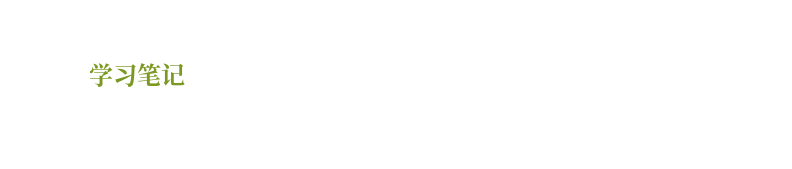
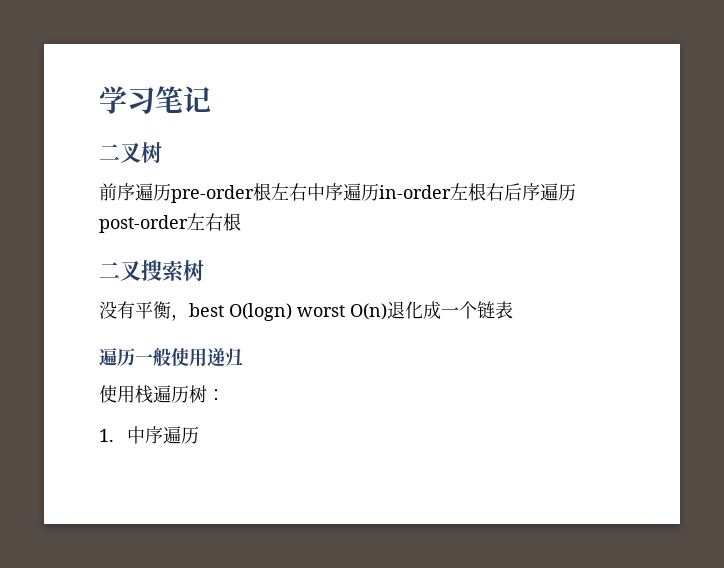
(185, 74) none -> [99,142,162,163] [99,183,576,203] [99,213,241,233] [99,260,204,282] [99,301,513,321] [99,348,243,367] [99,385,225,404] [99,426,200,444] // 二叉树 // 前序遍历pre-order根左右中序遍历in-order左根右后序遍历post-order左右根 // 二叉搜索树 // 没有平衡，best O(logn) worst O(n)退化成一个链表 // 遍历一般使用递归 // 使用栈遍历树： // 1.中序遍历

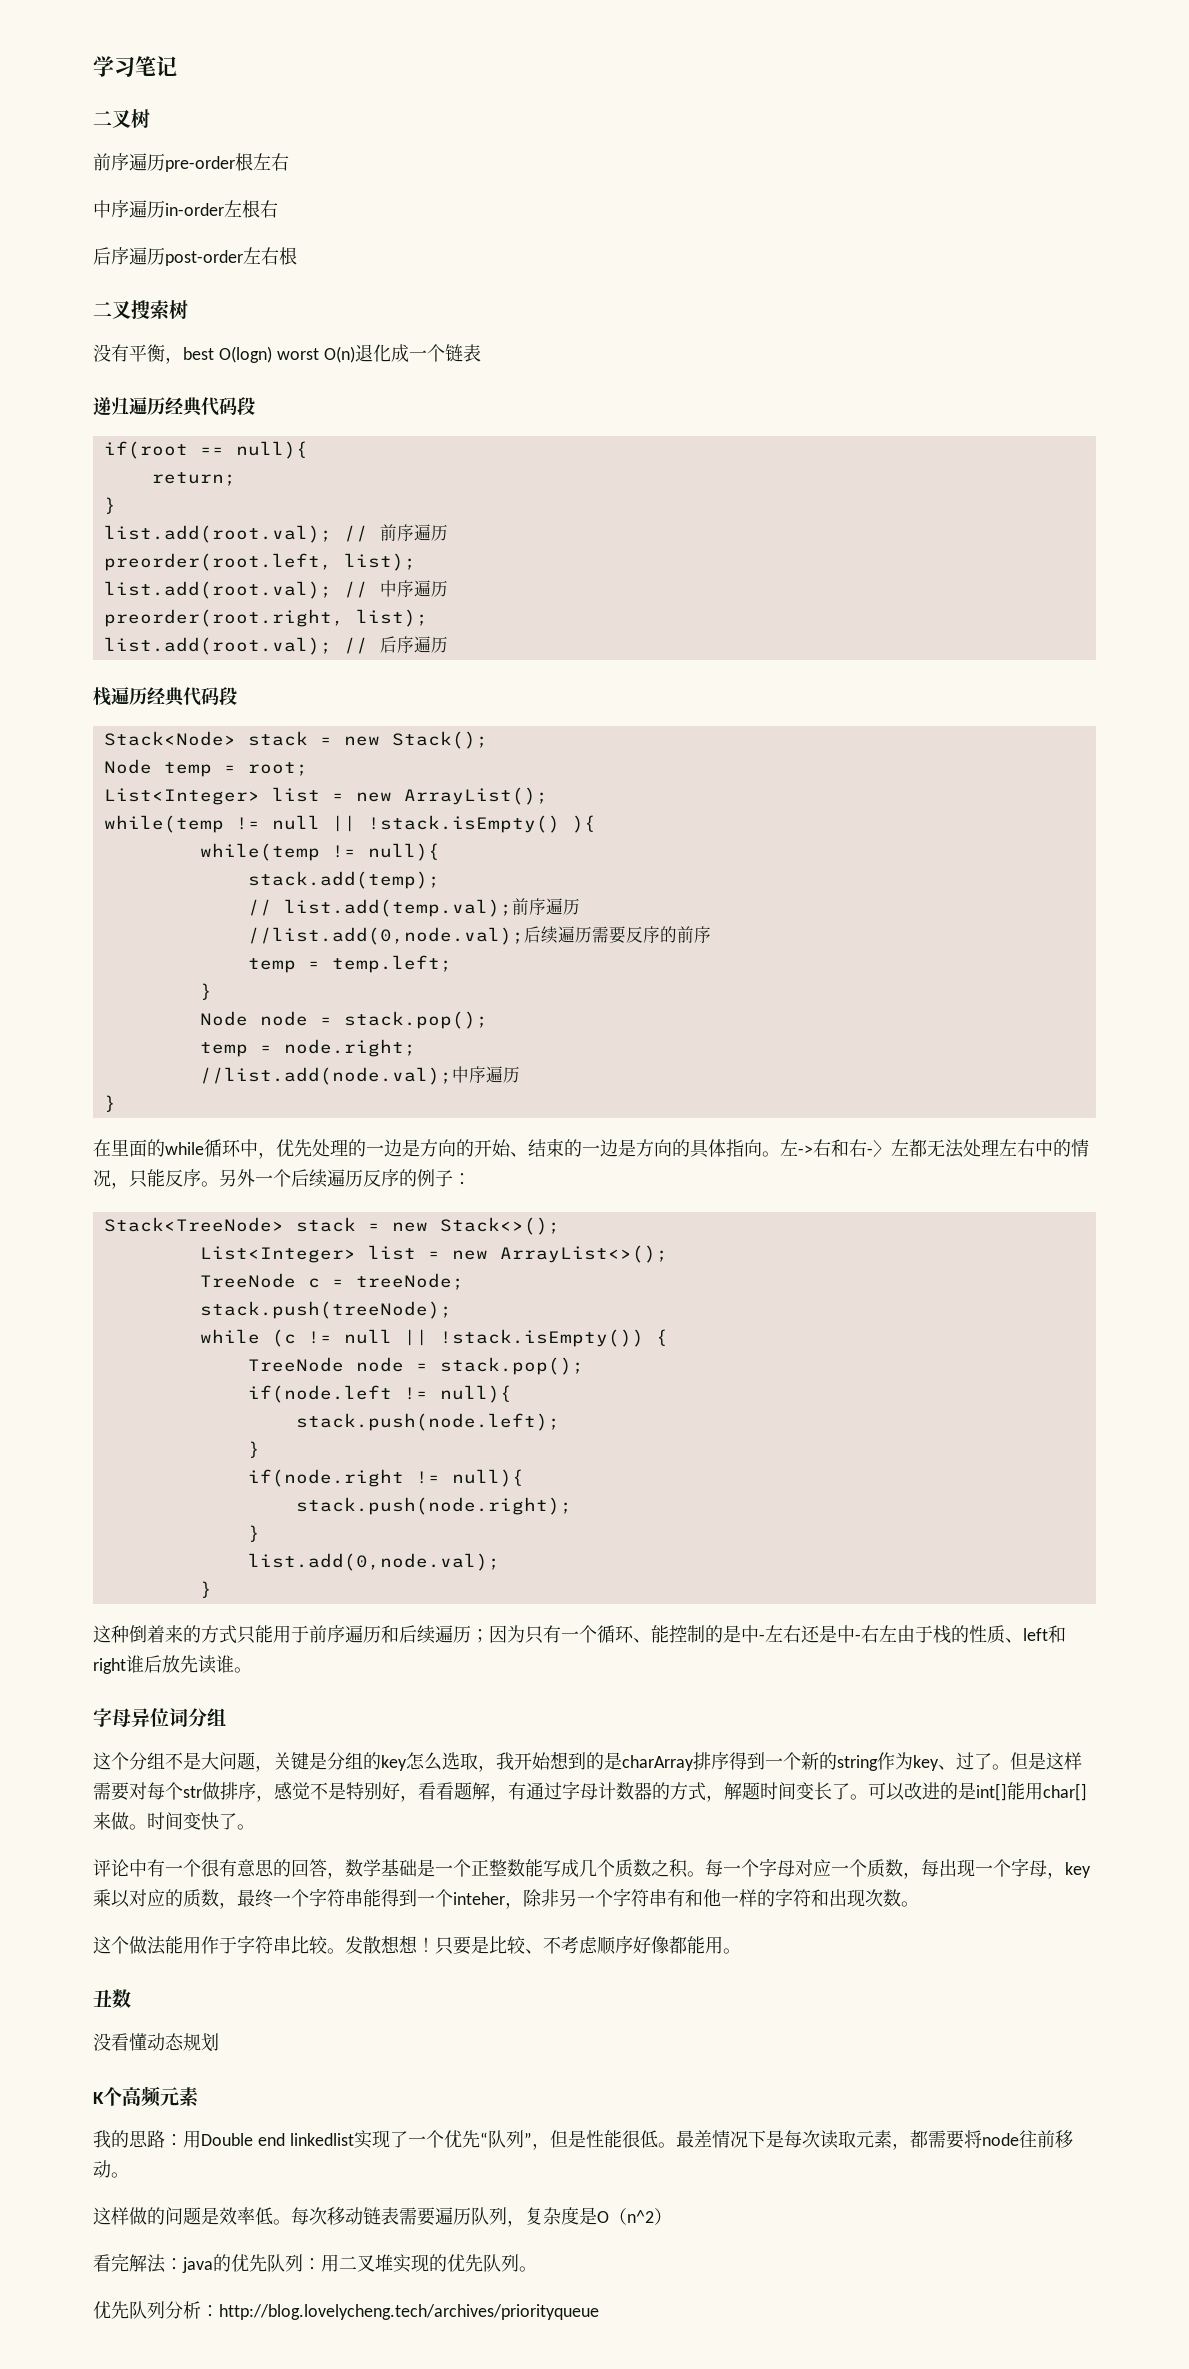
(307, 192) none -> (289, 162) //
(504, 192) none -> (278, 209) //
[99,348,243,367] [99,385,225,404] [99,426,200,444] 遍历一般使用递归 // 使用栈遍历树： // 1.中序遍历 -> [93,397,255,417] [103,441,308,459] [151,472,236,486] [103,497,116,514] [103,524,448,543] [103,553,416,571] [103,580,448,599] [103,609,428,627] [103,636,448,655] [93,687,237,707] [103,731,488,749] [103,759,308,777] [103,787,548,805] [103,815,596,833] [199,843,440,861] [247,871,440,889] [247,898,580,917] [247,926,711,945] [247,955,452,973] [199,983,212,1000] [199,1011,488,1029] [199,1039,416,1057] [199,1066,520,1085] [103,1095,116,1112] [93,1139,1089,1159] [93,1169,471,1189] [103,1217,560,1235] [199,1245,668,1263] [199,1273,464,1290] [199,1301,452,1319] [199,1329,668,1347] [247,1357,584,1375] [247,1385,512,1403] [295,1413,560,1431] [247,1441,260,1458] [247,1469,524,1487] [295,1497,572,1515] [247,1525,260,1542] [247,1553,500,1571] [199,1581,212,1598] [93,1625,1066,1644] [93,1655,252,1674] [93,1708,226,1727] [93,1751,1082,1772] [93,1781,1087,1802] [93,1812,255,1830] [93,1858,1091,1879] [93,1888,919,1909] [93,1935,741,1955] [93,1989,131,2008] [93,2033,219,2052] [93,2086,199,2107] [93,2130,1073,2150] [93,2160,129,2178] [93,2207,672,2227] [93,2253,537,2273] [93,2301,599,2320] 递归遍历经典代码段 // if(root == null){ // return; // } // list.add(root.val); // 前序遍历 // preorder(root.left, list); // list.add(root.val); // 中序遍历 // preorder(root.right, list); // list.add(root.val); // 后序遍历 // 栈遍历经典代码段 // Stack<Node> stack = new Stack(); // Node temp = root; // List<Integer> list = new ArrayList(); // while(temp != null || !stack.isEmpty() ){ // while(temp != null){ // stack.add(temp); // // list.add(temp.val);前序遍历 // //list.add(0,node.val);后续遍历需要反序的前序 // temp = temp.left; // } // Node node = stack.pop(); // temp = node.right; // //list.add(node.val);中序遍历 // } // 在里面的while循环中，优先处理的一边是方向的开始、结束的一边是方向的具体指向。左->右和右-〉左都无法处理左右中的情况，只能反序。另外一个后续遍历反序的例子： // Stack<TreeNode> stack = new Stack<>(); // List<Integer> list = new ArrayList<>(); // TreeNode c = treeNode; // stack.push(treeNode); // while (c != null || !stack.isEmpty()) { // TreeNode node = stack.pop(); // if(node.left != null){ // stack.push(node.left); // } // if(node.right != null){ // stack.push(node.right); // } // list.add(0,node.val); // } // 这种倒着来的方式只能用于前序遍历和后续遍历；因为只有一个循环、能控制的是中-左右还是中-右左由于栈的性质、left和right谁后放先读谁。 // 字母异位词分组 // 这个分组不是大问题，关键是分组的key怎么选取，我开始想到的是charArray排序得到一个新的string作为key、过了。但是这样需要对每个str做排序，感觉不是特别好，看看题解，有通过字母计数器的方式，解题时间变长了。可以改进的是int[]能用char[]来做。时间变快了。 // 评论中有一个很有意思的回答，数学基础是一个正整数能写成几个质数之积。每一个字母对应一个质数，每出现一个字母，key乘以对应的质数，最终一个字符串能得到一个inteher，除非另一个字符串有和他一样的字符和出现次数。 // 这个做法能用作于字符串比较。发散想想！只要是比较、不考虑顺序好像都能用。 // 丑数 // 没看懂动态规划 // K个高频元素 // 我的思路：用Double end linkedlist实现了一个优先“队列”，但是性能很低。最差情况下是每次读取元素，都需要将node往前移动。 // 这样做的问题是效率低。每次移动链表需要遍历队列，复杂度是O（n^2） // 看完解法：java的优先队列：用二叉堆实现的优先队列。 // 优先队列分析：http://blog.lovelycheng.tech/archives/priorityqueue

